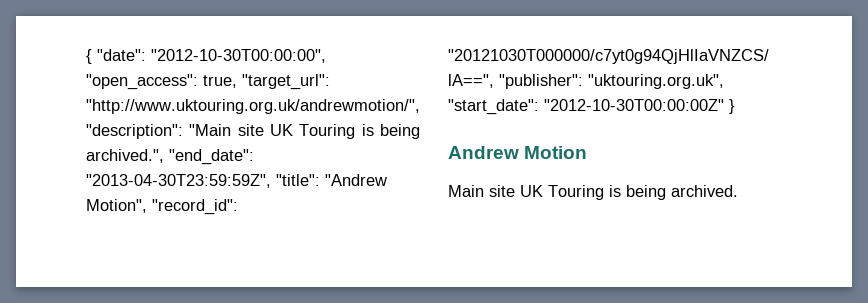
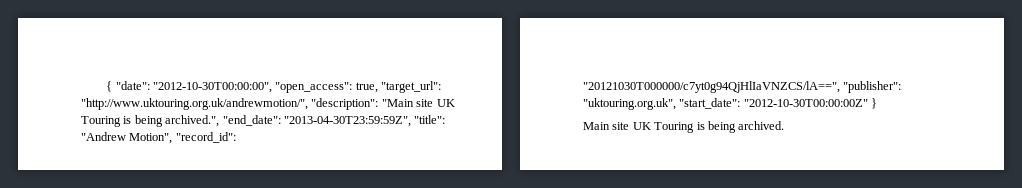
[448,146,588,159] // Andrew Motion -> (878, 103) none

